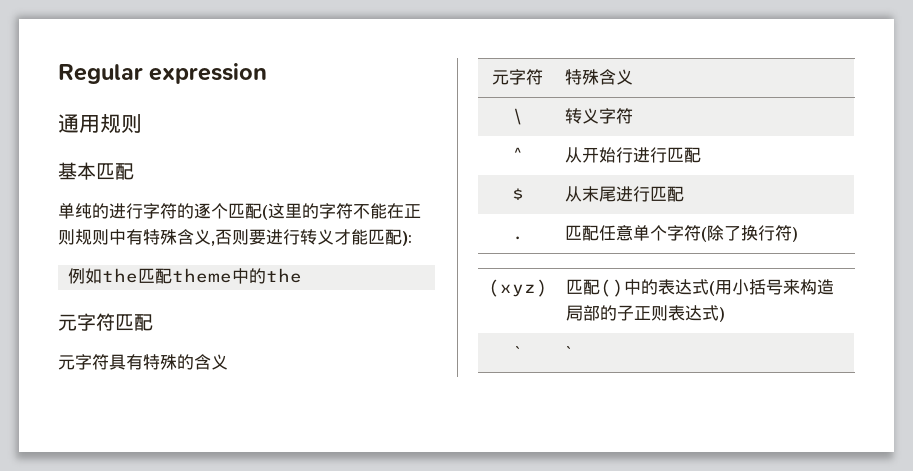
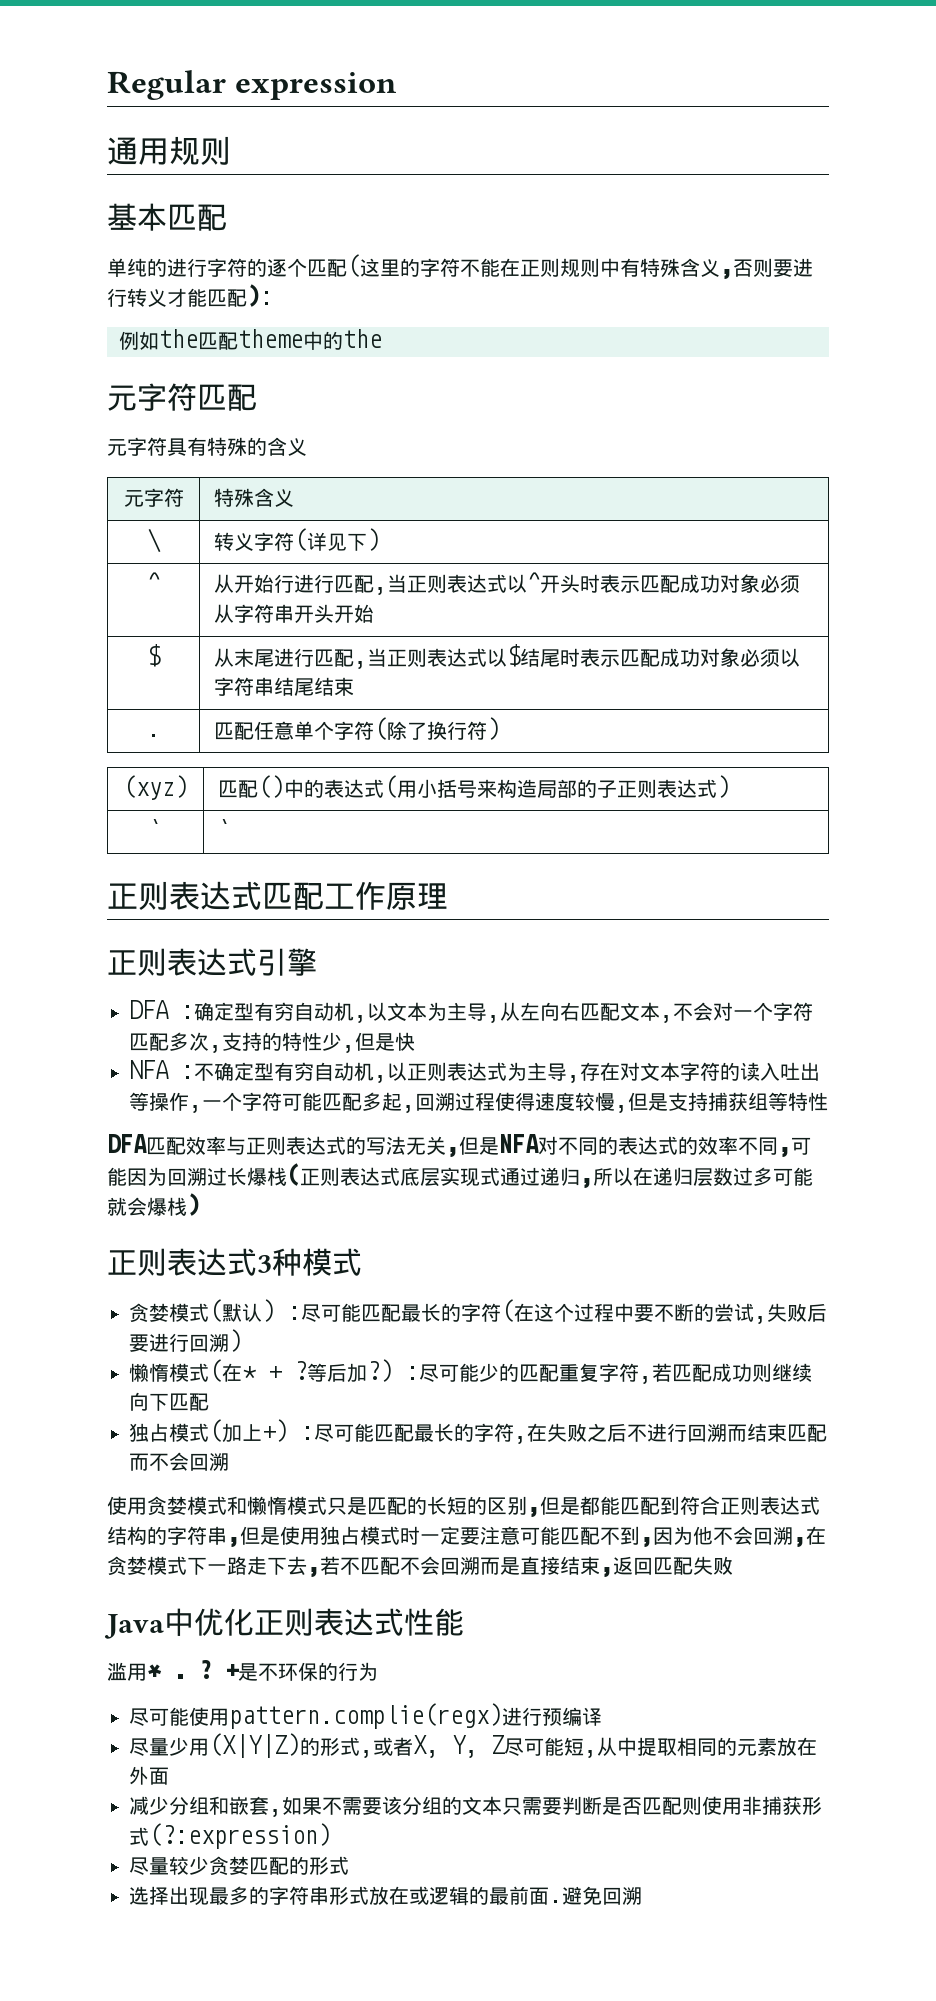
(634, 116) none -> [294,528,381,551] (详见下)
(702, 155) none -> [374,572,801,595] [214,604,375,623] ,当正则表达式以^开头时表示匹配成功对象必须从字符串开头开始
(685, 194) none -> [354,644,801,669] [214,677,355,696] ,当正则表达式以$结尾时表示匹配成功对象必须以字符串结尾结束
(573, 352) none -> [107,881,448,910] [107,948,317,976] [129,1000,813,1023] [129,1032,415,1053] [129,1060,820,1083] [129,1092,828,1113] [107,1134,811,1157] [107,1163,813,1188] [107,1193,200,1216] [107,1248,362,1276] [129,1299,827,1324] [129,1329,242,1352] [129,1359,812,1384] [129,1392,209,1411] [129,1419,827,1444] [129,1452,229,1471] [107,1496,820,1517] [107,1526,826,1547] [107,1556,733,1577] [104,1608,464,1639] [107,1660,378,1681] [129,1703,602,1729] [129,1733,817,1758] [129,1766,169,1785] [129,1796,822,1817] [129,1823,331,1849] [129,1856,349,1876] [129,1886,642,1906] // 正则表达式匹配工作原理 // 正则表达式引擎 // DFA :确定型有穷自动机,以文本为主导,从左向右匹配文本,不会对一个字符匹配多次,支持的特性少,但是快 // NFA :不确定型有穷自动机,以正则表达式为主导,存在对文本字符的读入吐出等操作,一个字符可能匹配多起,回溯过程使得速度较慢,但是支持捕获组等特性 // DFA匹配效率与正则表达式的写法无关,但是NFA对不同的表达式的效率不同,可能因为回溯过长爆栈(正则表达式底层实现式通过递归,所以在递归层数过多可能就会爆栈) // 正则表达式3种模式 // 贪婪模式(默认) :尽可能匹配最长的字符(在这个过程中要不断的尝试,失败后要进行回溯) // 懒惰模式(在* + ?等后加?) :尽可能少的匹配重复字符,若匹配成功则继续向下匹配 // 独占模式(加上+) :尽可能匹配最长的字符,在失败之后不进行回溯而结束匹配而不会回溯 // 使用贪婪模式和懒惰模式只是匹配的长短的区别,但是都能匹配到符合正则表达式结构的字符串,但是使用独占模式时一定要注意可能匹配不到,因为他不会回溯,在贪婪模式下一路走下去,若不匹配不会回溯而是直接结束,返回匹配失败 // Java中优化正则表达式性能 // 滥用* . ? +是不环保的行为 // 尽可能使用pattern.complie(regx)进行预编译 // 尽量少用(X|Y|Z)的形式,或者X, Y, Z尽可能短,从中提取相同的元素放在外面 // 减少分组和嵌套,如果不需要该分组的文本只需要判断是否匹配则使用非捕获形式(?:expression) // 尽量较少贪婪匹配的形式 // 选择出现最多的字符串形式放在或逻辑的最前面.避免回溯

